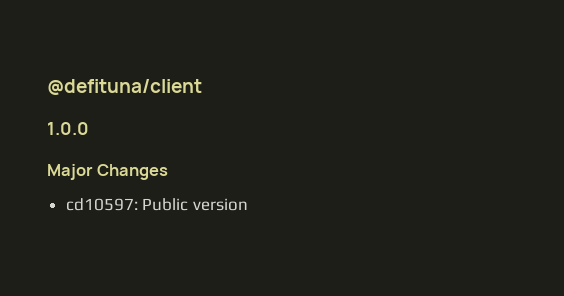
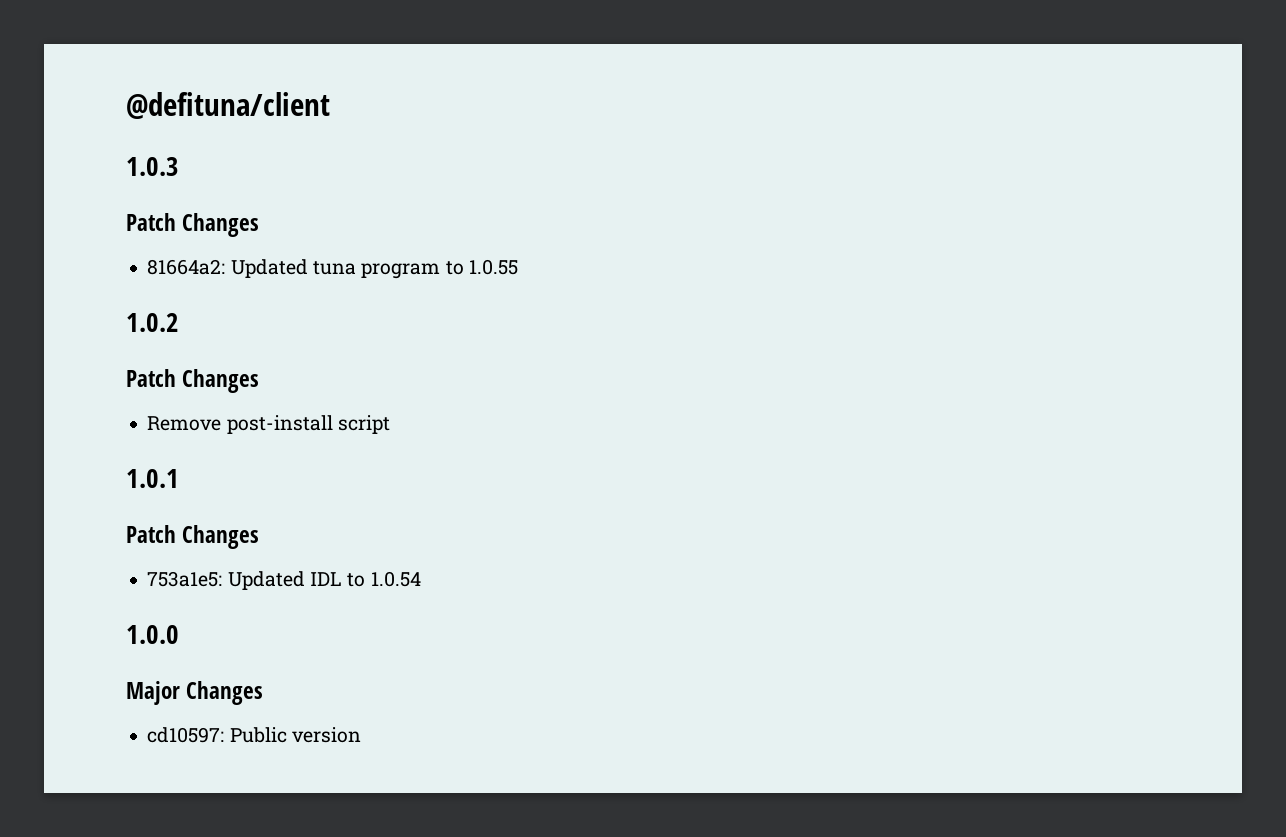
(202, 87) none -> [126,157,179,176] [126,213,260,237] [147,259,518,279] [126,313,179,332] [126,369,260,393] [147,415,390,434] [126,469,179,488] [126,525,260,549] [147,571,421,590] // 1.0.3 // Patch Changes // 81664a2: Updated tuna program to 1.0.55 // 1.0.2 // Patch Changes // Remove post-install script // 1.0.1 // Patch Changes // 753a1e5: Updated IDL to 1.0.54

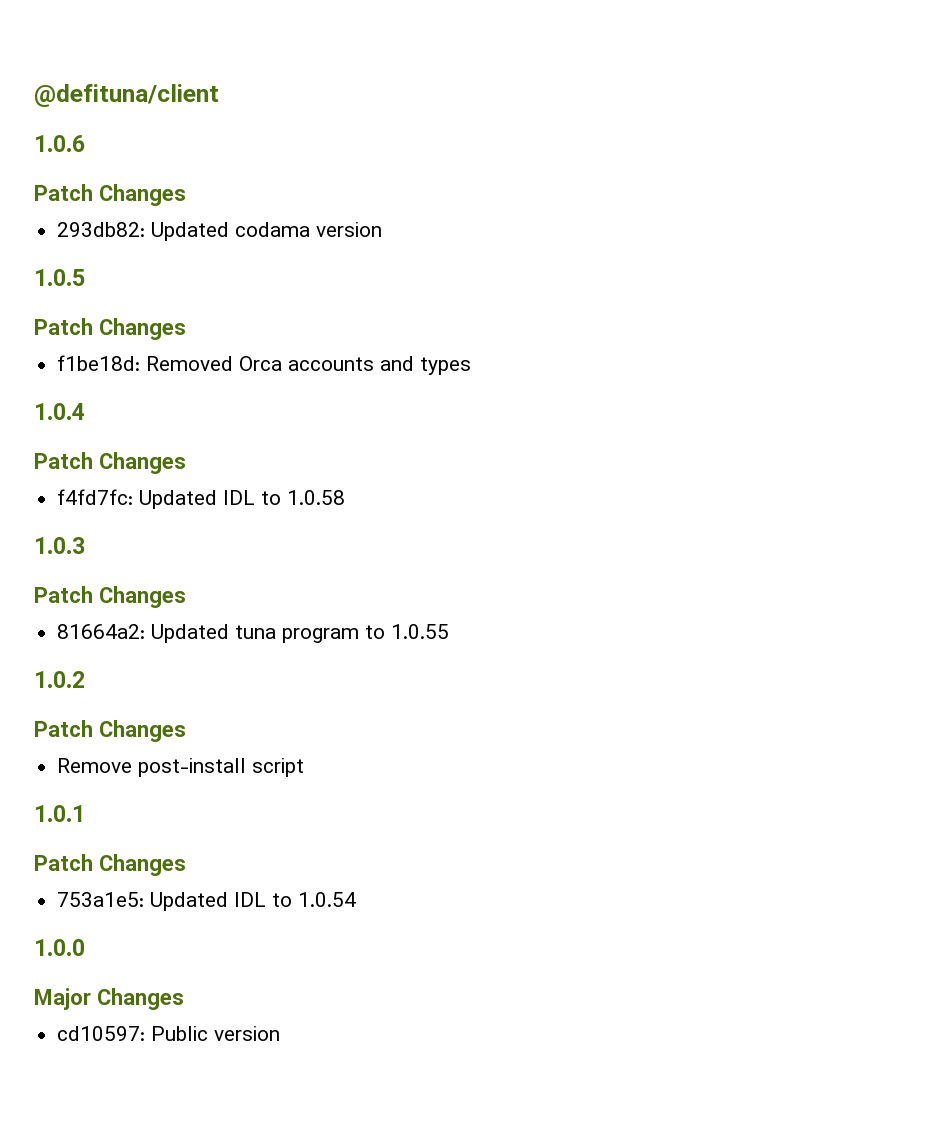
(330, 105) none -> [34,135,85,152] [34,184,186,206] [57,222,383,241] [34,269,85,286] [34,318,186,340] [57,355,472,375] [34,403,85,420] [34,452,186,474] [57,489,346,509] // 1.0.6 // Patch Changes // 293db82: Updated codama version // 1.0.5 // Patch Changes // f1be18d: Removed Orca accounts and types // 1.0.4 // Patch Changes // f4fd7fc: Updated IDL to 1.0.58

